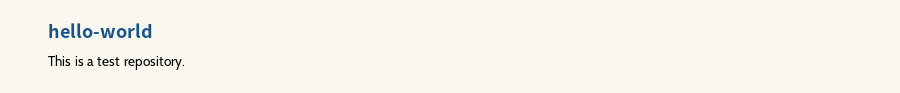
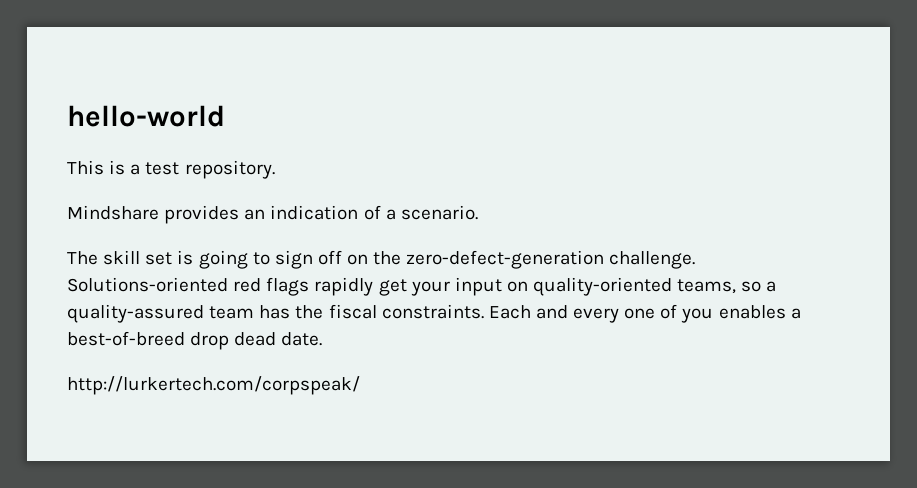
(185, 63) none -> [67,205,478,224] [67,250,696,269] [67,277,777,296] [67,304,801,323] [67,331,323,350] [67,376,360,395] // Mindshare provides an indication of a scenario. // The skill set is going to sign off on the zero-defect-generation challenge. Solutions-oriented red flags rapidly get your input on quality-oriented teams, so a quality-assured team has the fiscal constraints. Each and every one of you enables a best-of-breed drop dead date. // http://lurkertech.com/corpspeak/

